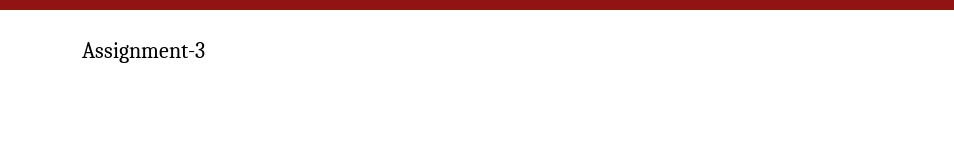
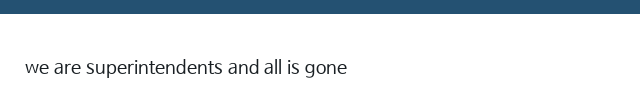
[82,42,205,63] Assignment-3 -> [25,59,348,78] we are superintendents and all is gone

